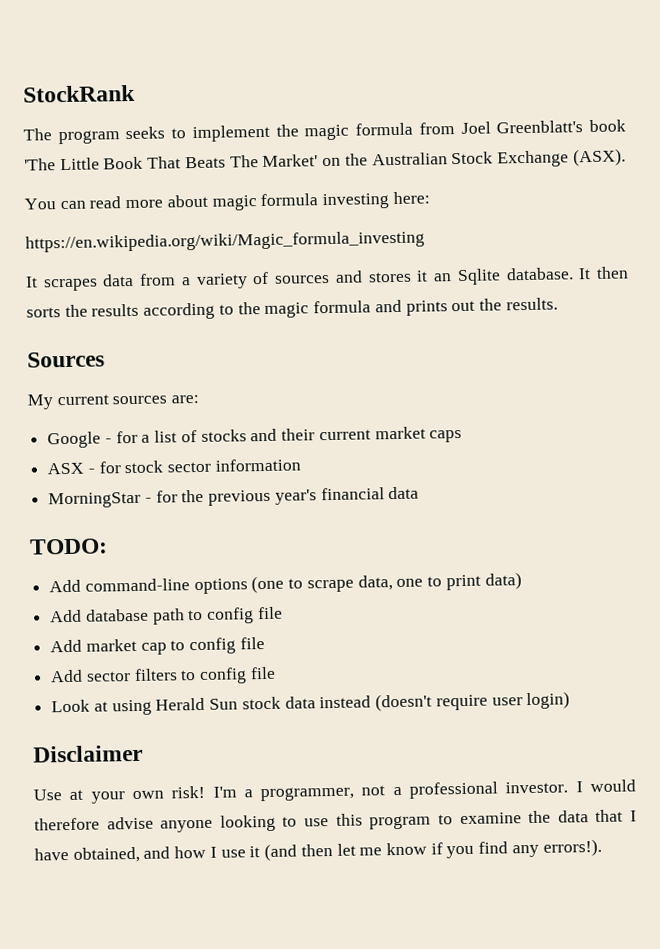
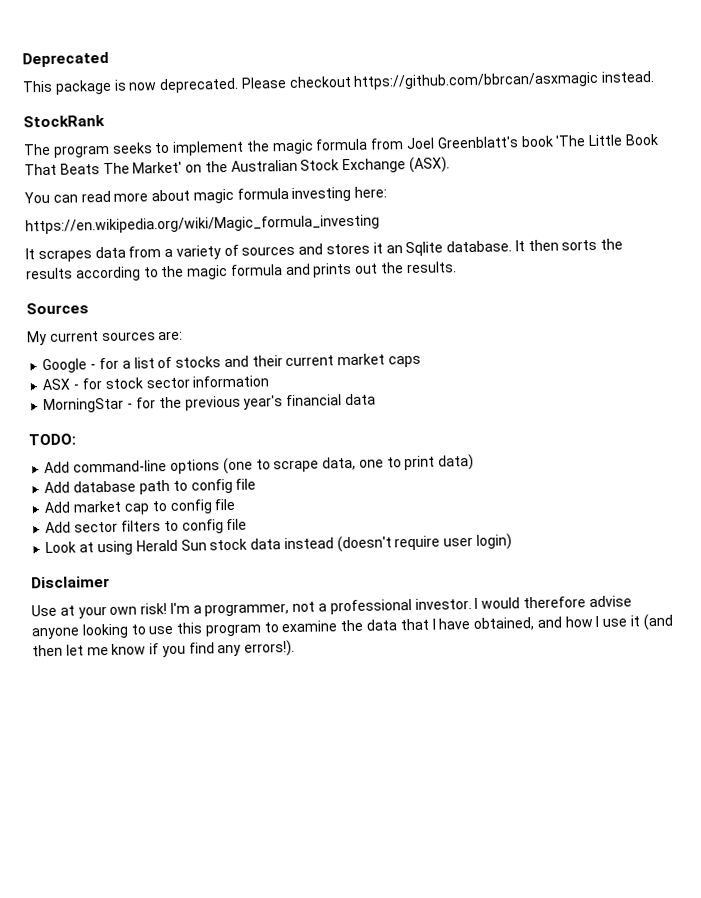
(23, 93) none -> [22,51,109,68] [22,70,656,95] Deprecated // This package is now deprecated. Please checkout https://github.com/bbrcan/asxmagic instead. //

